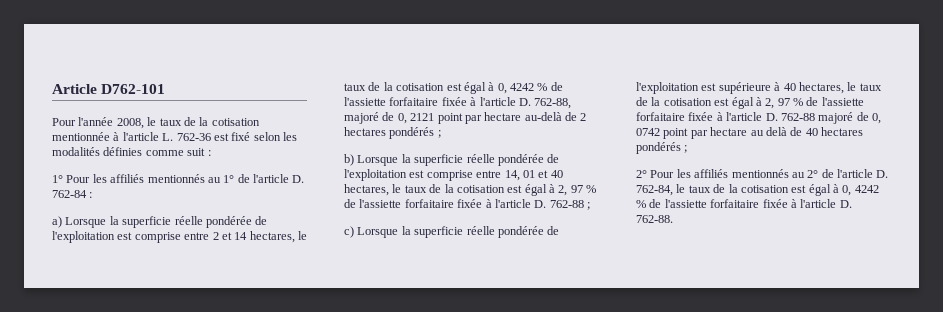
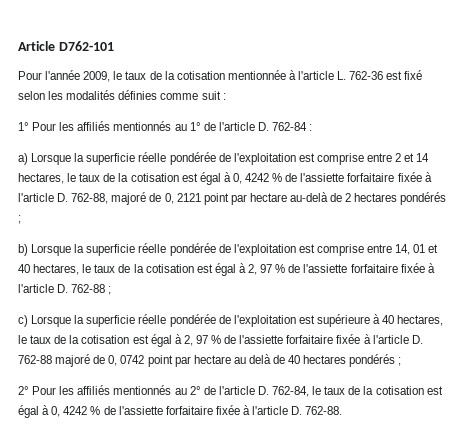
[116,118,144,129] 2008, -> [83,71,111,82] 2009,

